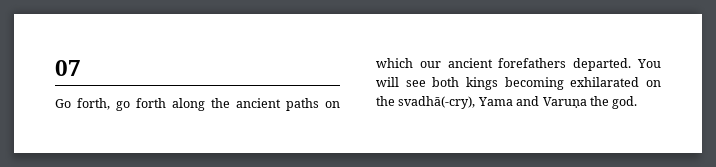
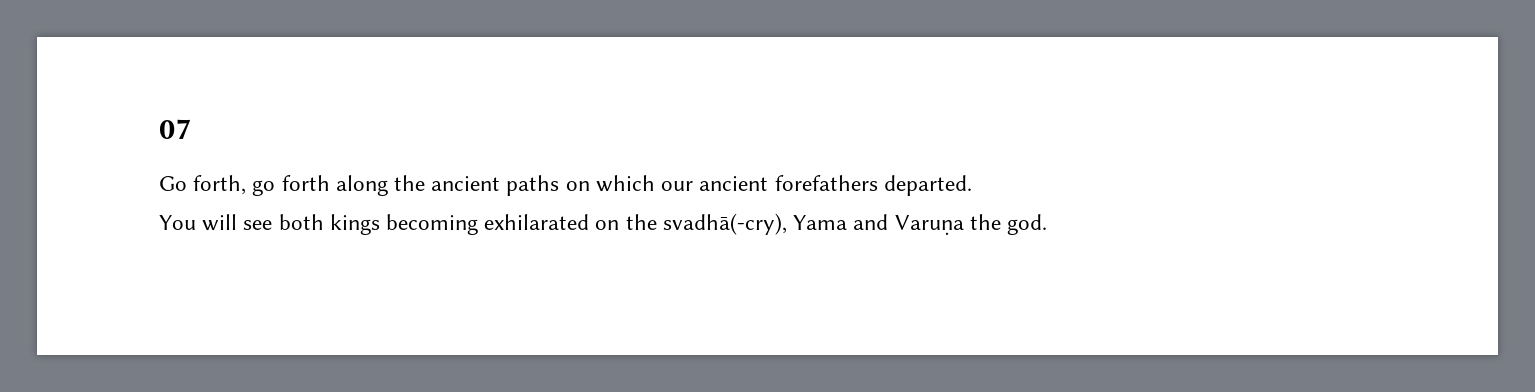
(632, 64) none -> (972, 185) //

